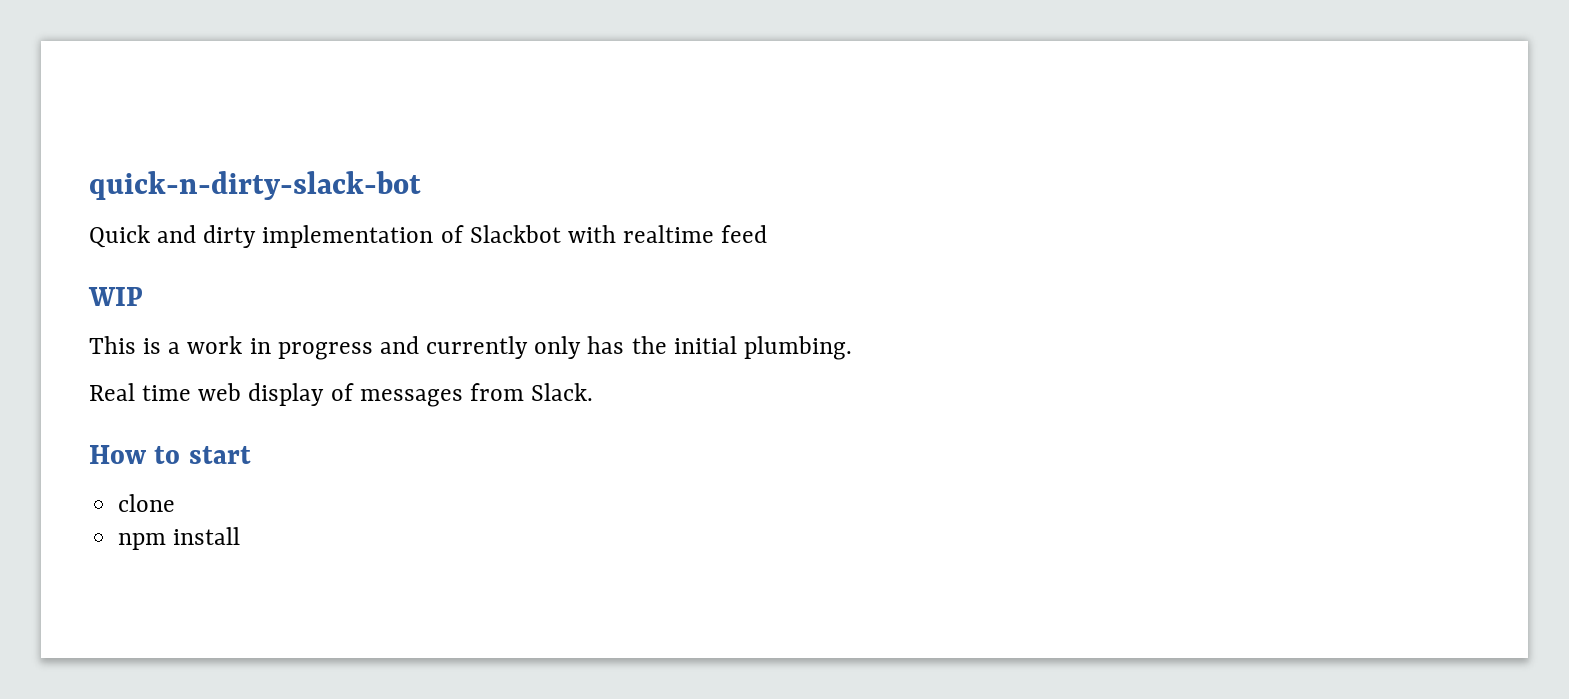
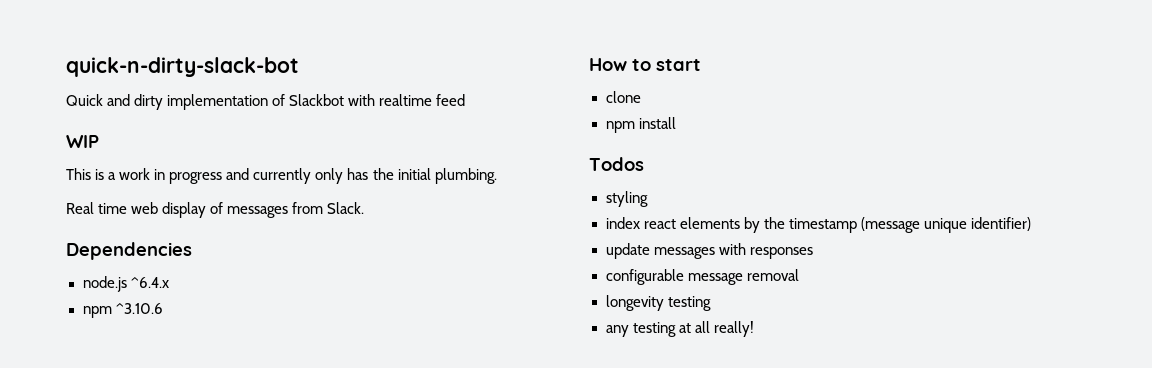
(594, 392) none -> [66,242,192,260] [82,276,169,292] [82,303,163,318] // Dependencies // node.js ^6.4.x // npm ^3.10.6
(241, 536) none -> [589,157,644,171] [605,191,648,207] [605,217,1031,233] [605,243,813,259] [605,269,799,285] [605,295,711,311] [605,321,754,337] // Todos // styling // index react elements by the timestamp (message unique identifier) // update messages with responses // configurable message removal // longevity testing // any testing at all really!

